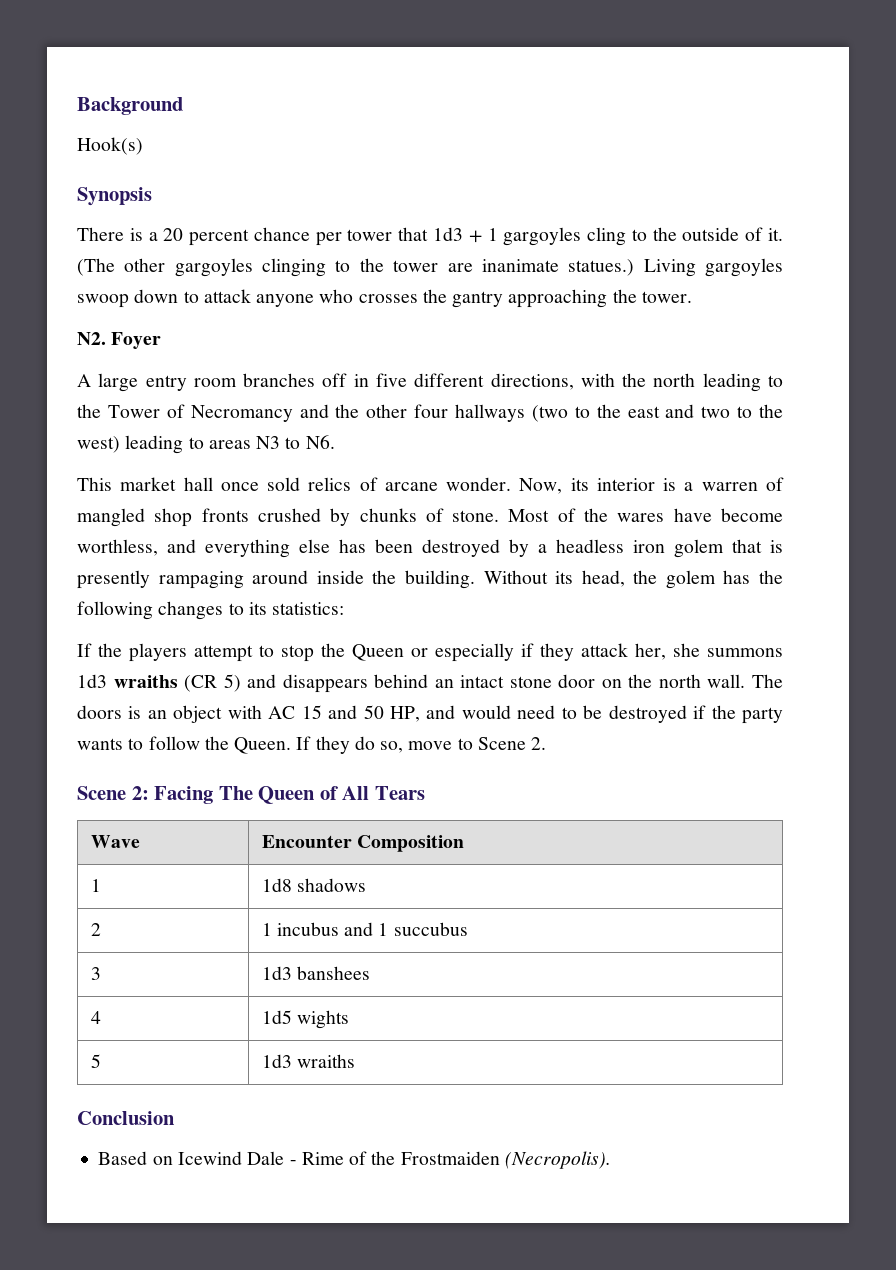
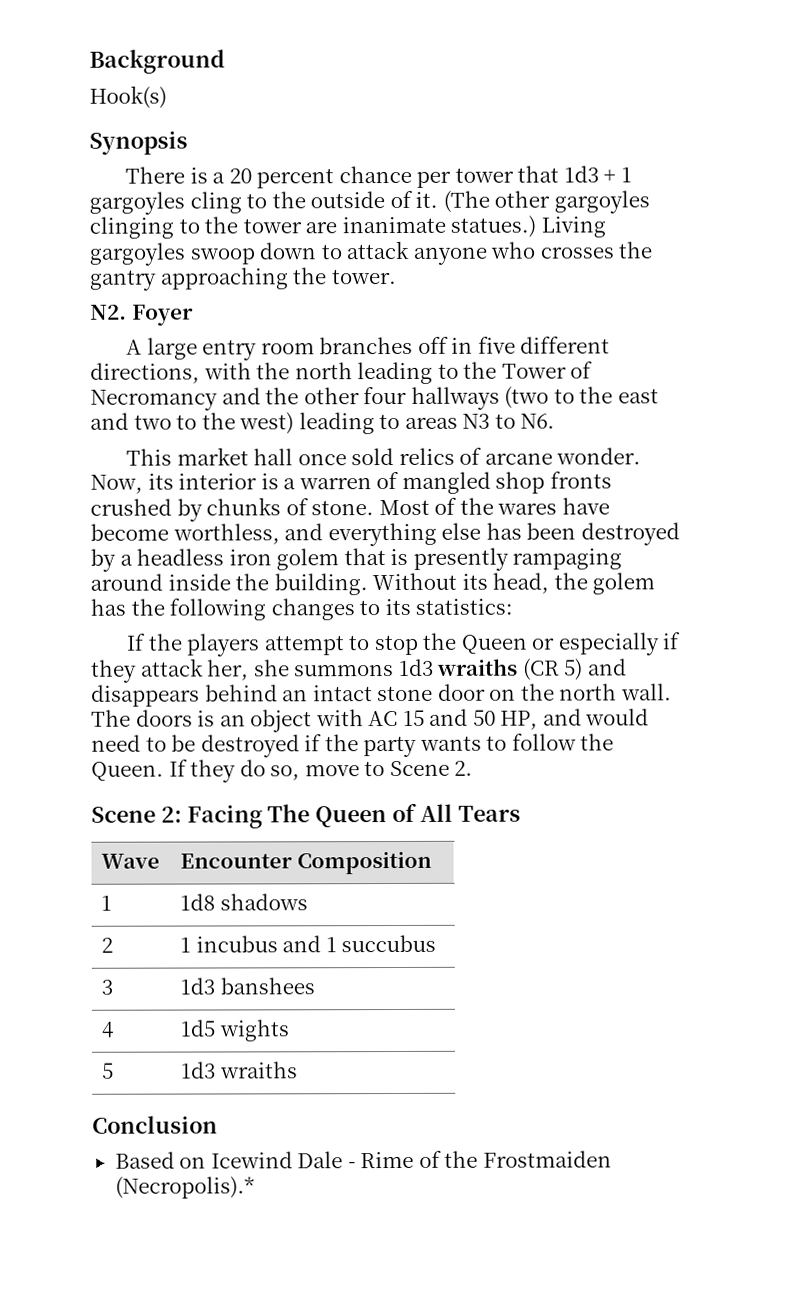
[504,1151,611,1169] (Necropolis). -> [114,1176,255,1199] (Necropolis).*

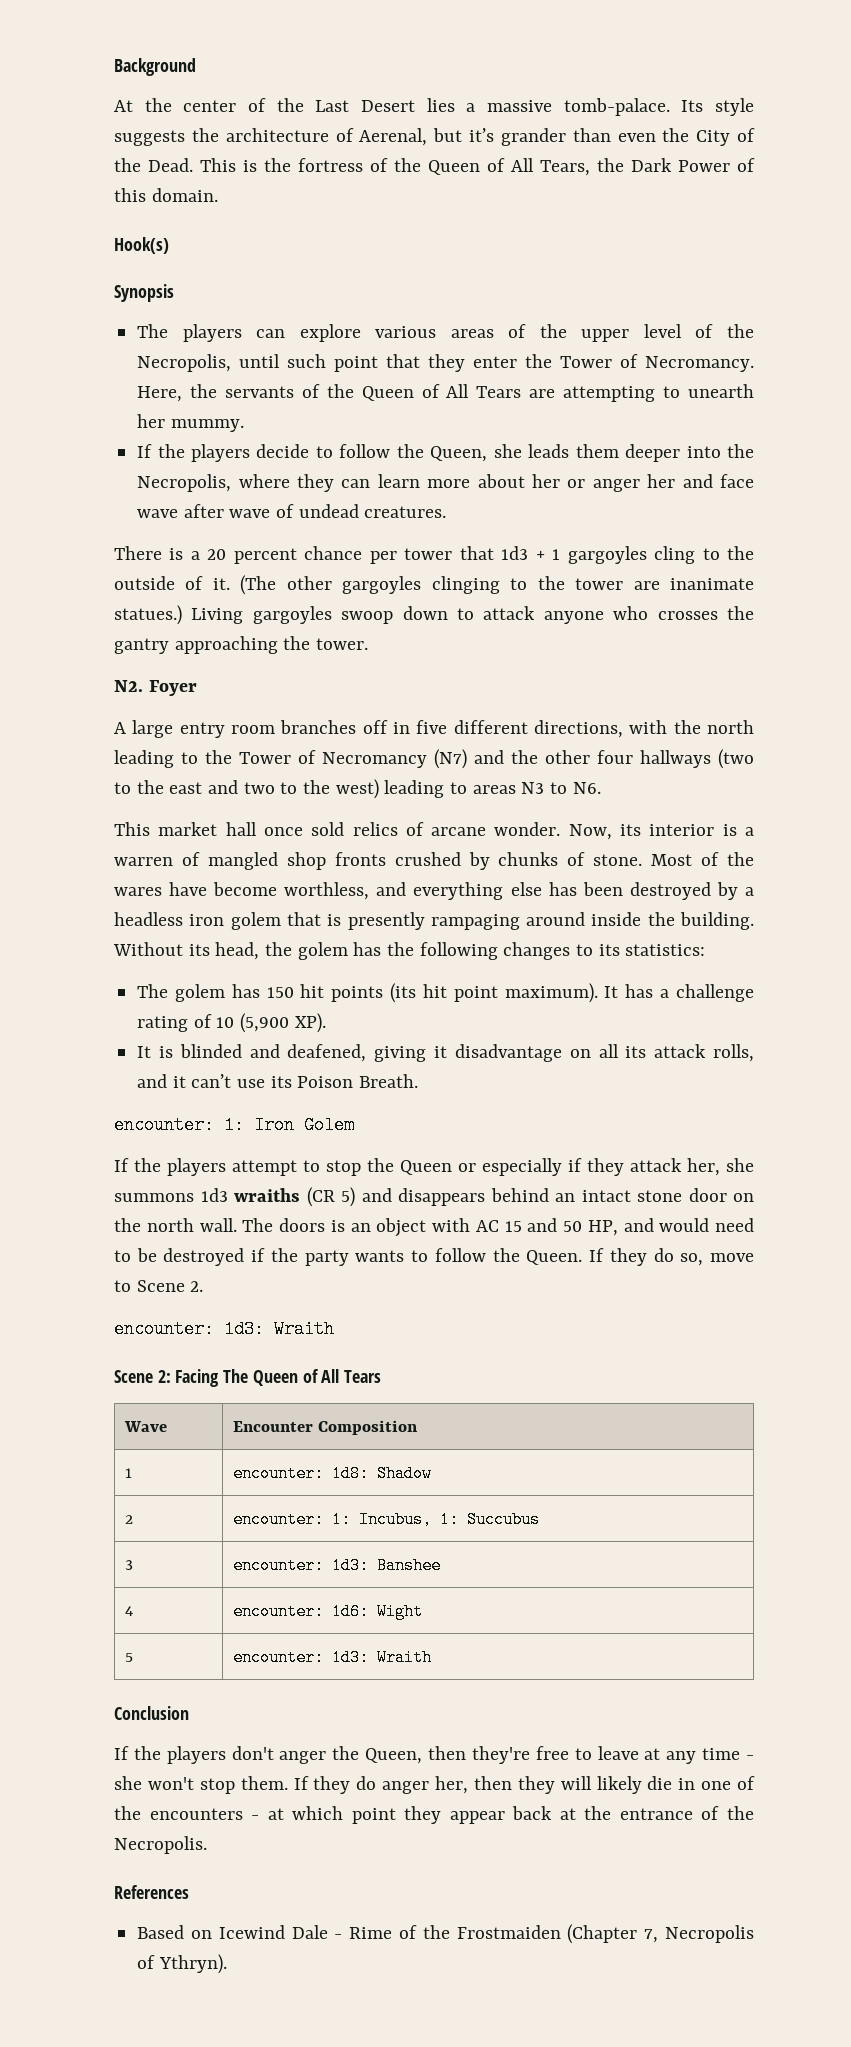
[89,85,167,109] [89,130,188,155] Hook(s) // Synopsis -> [114,98,754,116] [114,128,756,146] [114,158,755,176] [114,188,218,202] [114,237,169,254] [114,284,174,302] [137,324,754,342] [137,354,754,372] [137,384,754,402] [137,414,244,432] [137,444,754,462] [137,474,754,492] [137,504,447,518] At the center of the Last Desert lies a massive tomb-palace. Its style suggests the architecture of Aerenal, but it’s grander than even the City of the Dead. This is the fortress of the Queen of All Tears, the Dark Power of this domain. // Hook(s) // Synopsis // The players can explore various areas of the upper level of the Necropolis, until such point that they enter the Tower of Necromancy. Here, the servants of the Queen of All Tears are attempting to unearth her mummy. // If the players decide to follow the Queen, she leads them deeper into the Necropolis, where they can learn more about her or anger her and face wave after wave of undead creatures.
(218, 400) none -> [434,749,467,769] (N7)
(514, 606) none -> [137,983,754,1003] [137,1013,326,1033] [137,1044,754,1062] [137,1074,419,1088] [114,1116,354,1134] // The golem has 150 hit points (its hit point maximum). It has a challenge rating of 10 (5,900 XP). // It is blinded and deafened, giving it disadvantage on all its attack rolls, and it can’t use its Poison Breath. // encounter: 1: Iron Golem
(474, 768) none -> [114,1320,334,1338] // encounter: 1d3: Wraith
[180,893,308,911] [101,937,114,953] [180,934,437,953] [101,979,114,995] [180,977,315,995] [101,1021,115,1038] [180,1019,290,1042] [102,1062,115,1079] [181,1061,298,1079] [92,1115,218,1134] 1d8 shadows // 2 | 1 incubus and 1 succubus // 3 | 1d3 banshees // 4 | 1d5 wights // 5 | 1d3 wraiths // Conclusion -> [233,1465,433,1482] [125,1515,134,1524] [233,1511,541,1528] [125,1560,134,1570] [233,1557,442,1574] [125,1606,134,1616] [233,1603,424,1620] [125,1653,134,1662] [233,1649,433,1666] [114,1706,189,1720] [114,1746,754,1764] [114,1776,755,1794] [114,1806,755,1824] [114,1836,207,1854] [114,1885,189,1899] encounter: 1d8: Shadow // 2 | encounter: 1: Incubus, 1: Succubus // 3 | encounter: 1d3: Banshee // 4 | encounter: 1d6: Wight // 5 | encounter: 1d3: Wraith // Conclusion // If the players don't anger the Queen, then they're free to leave at any time - she won't stop them. If they do anger her, then they will likely die in one of the encounters - at which point they appear back at the entrance of the Necropolis. // References
[114,1176,255,1199] (Necropolis).* -> [567,1924,754,1944] [137,1954,227,1974] (Chapter 7, Necropolis of Ythryn).

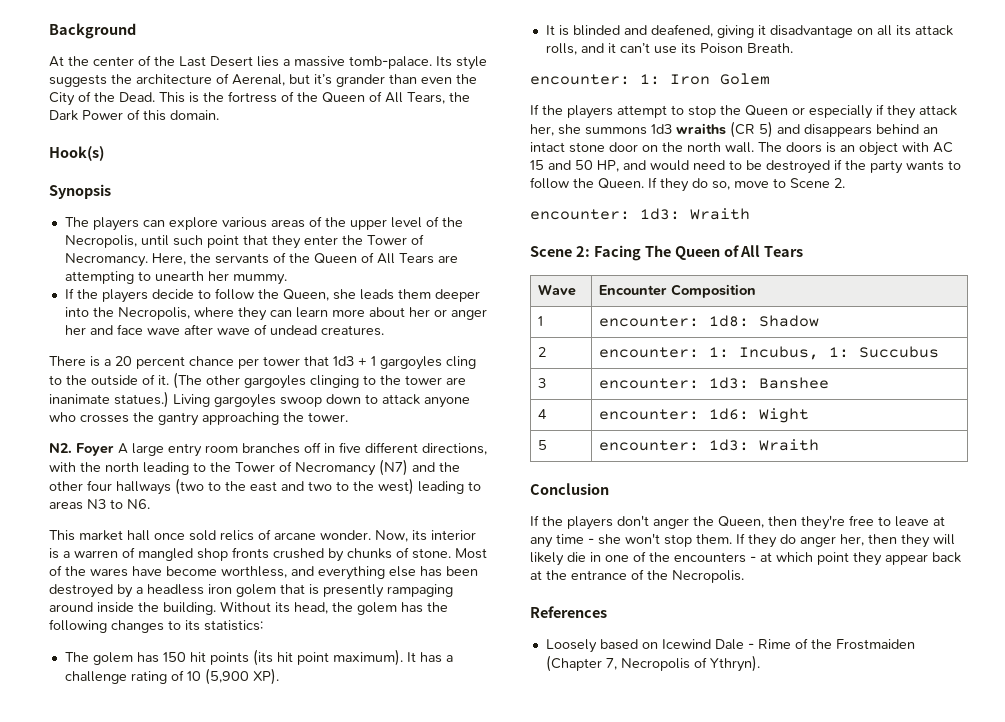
(197, 688) // -> (114, 449) none
[137,1925,185,1939] Based -> [545,639,638,653] Loosely based

